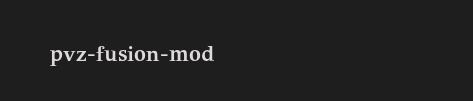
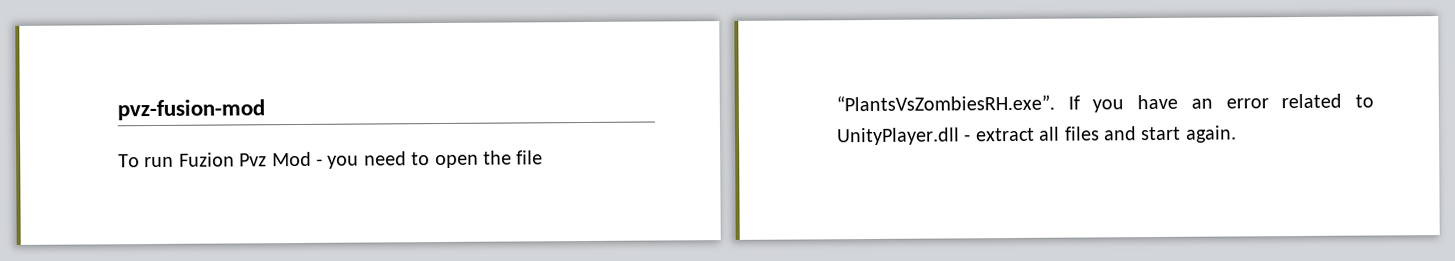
(215, 56) none -> [118,150,544,169] [836,93,1374,113] [836,125,1237,146] // To run Fuzion Pvz Mod - you need to open the file “PlantsVsZombiesRH.exe”. If you have an error related to UnityPlayer.dll - extract all files and start again.

